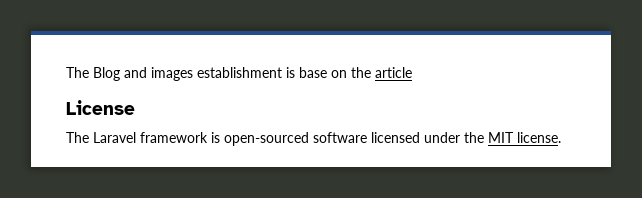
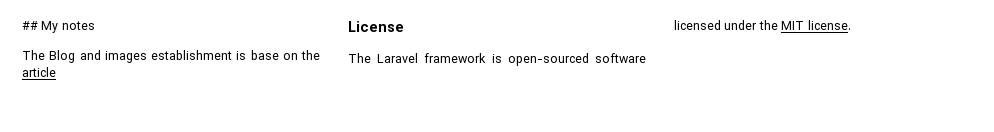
(66, 72) none -> [22,21,95,33] ## My notes //

